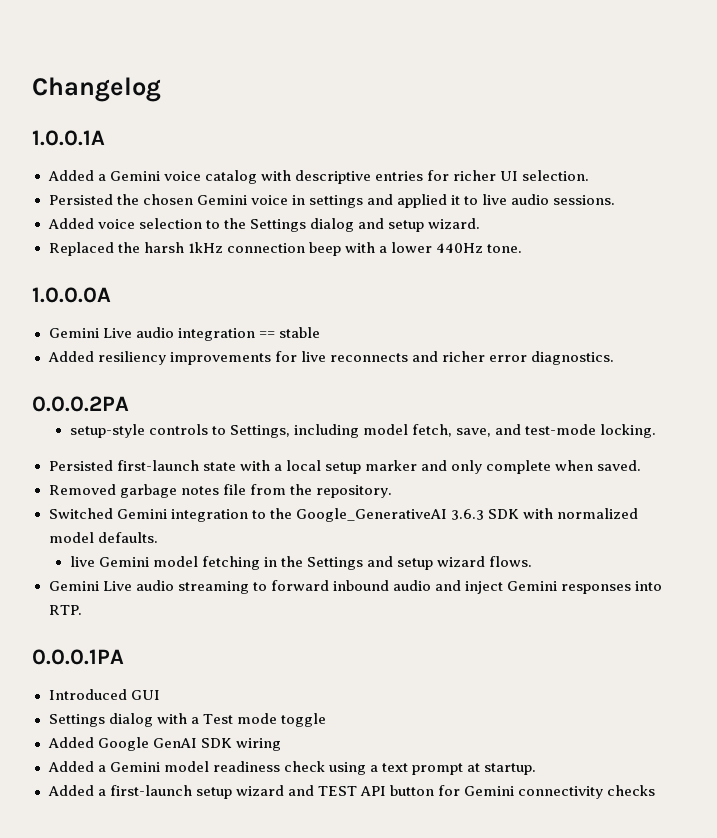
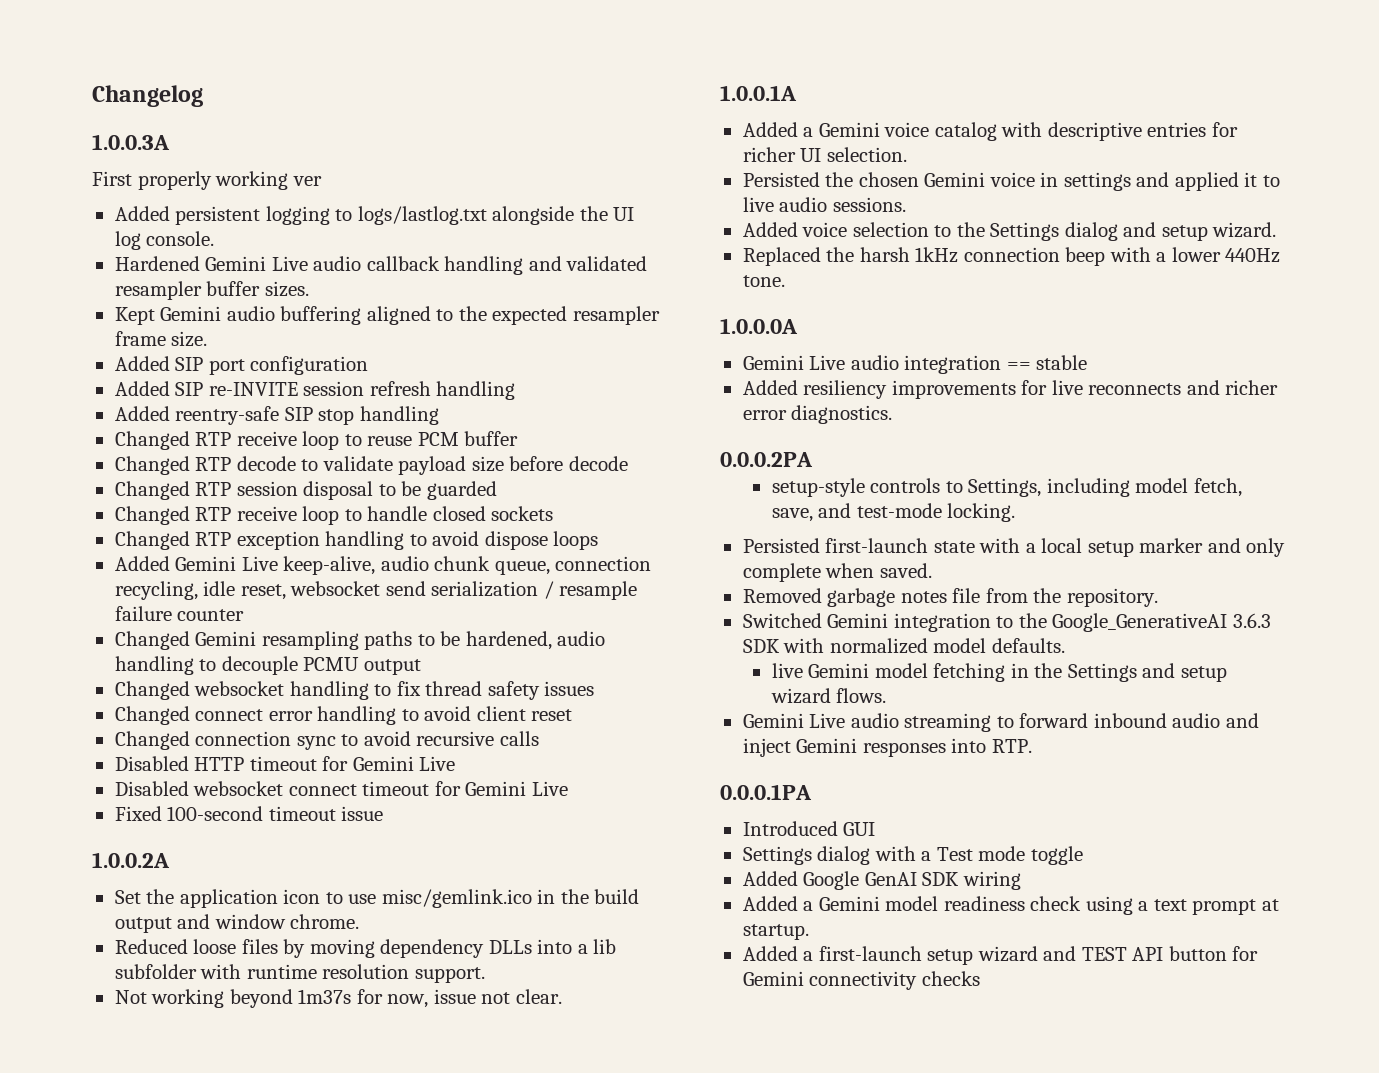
(161, 89) none -> [92,134,170,150] [92,171,322,190] [114,206,635,225] [114,231,215,250] [114,256,648,275] [114,281,309,300] [114,306,660,325] [114,331,208,347] [114,356,369,375] [114,381,516,400] [114,406,439,425] [114,431,519,450] [114,456,628,475] [114,481,497,500] [114,506,554,525] [114,531,599,550] [114,556,652,575] [114,581,638,600] [114,606,245,621] [114,631,606,650] [114,656,421,675] [114,681,595,700] [114,706,573,725] [114,731,539,750] [114,756,456,771] [114,781,568,796] [114,806,384,821] [92,852,170,868] [114,889,640,908] [114,914,360,933] [114,939,617,958] [114,964,485,983] [114,989,562,1008] // 1.0.0.3A // First properly working ver // Added persistent logging to logs/lastlog.txt alongside the UI log console. // Hardened Gemini Live audio callback handling and validated resampler buffer sizes. // Kept Gemini audio buffering aligned to the expected resampler frame size. // Added SIP port configuration // Added SIP re-INVITE session refresh handling // Added reentry-safe SIP stop handling // Changed RTP receive loop to reuse PCM buffer // Changed RTP decode to validate payload size before decode // Changed RTP session disposal to be guarded // Changed RTP receive loop to handle closed sockets // Changed RTP exception handling to avoid dispose loops // Added Gemini Live keep-alive, audio chunk queue, connection recycling, idle reset, websocket send serialization / resample failure counter // Changed Gemini resampling paths to be hardened, audio handling to decouple PCMU output // Changed websocket handling to fix thread safety issues // Changed connect error handling to avoid client reset // Changed connection sync to avoid recursive calls // Disabled HTTP timeout for Gemini Live // Disabled websocket connect timeout for Gemini Live // Fixed 100-second timeout issue // 1.0.0.2A // Set the application icon to use misc/gemlink.ico in the build output and window chrome. // Reduced loose files by moving dependency DLLs into a lib subfolder with runtime resolution support. // Not working beyond 1m37s for now, issue not clear.

